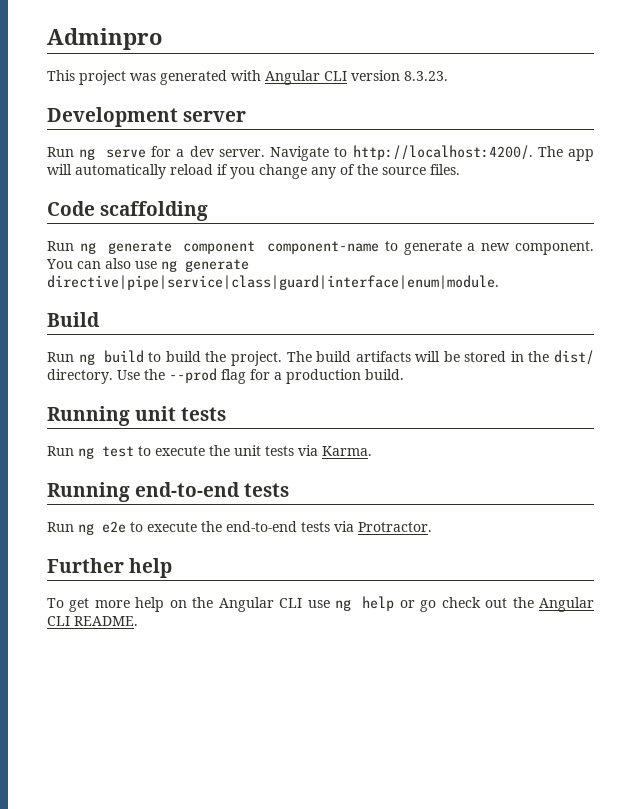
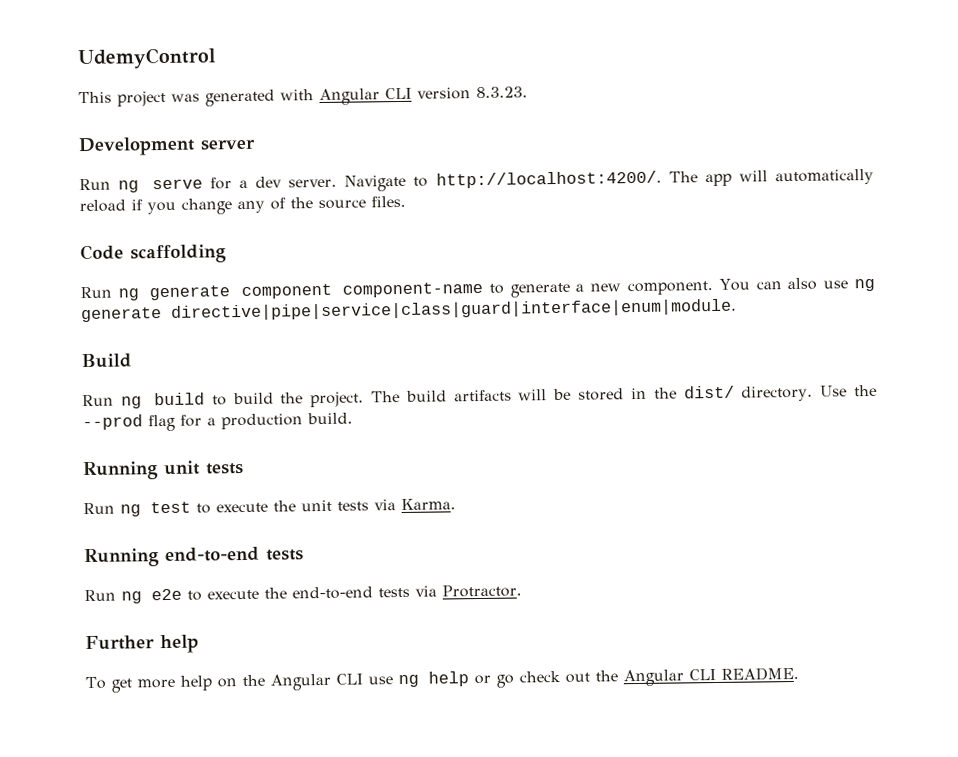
[47,28,162,50] Adminpro -> [77,47,217,70] UdemyControl

